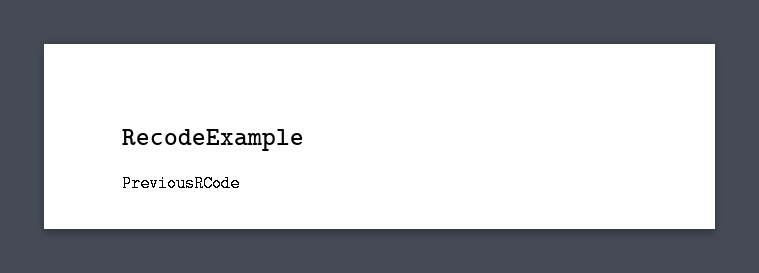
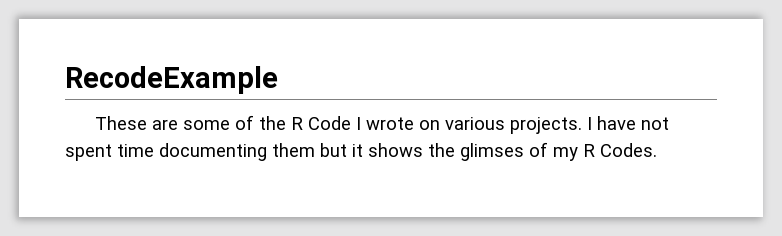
[122,175,240,192] PreviousRCode -> [94,115,669,134] [65,142,657,161] These are some of the R Code I wrote on various projects. I have not spent time documenting them but it shows the glimses of my R Codes.

